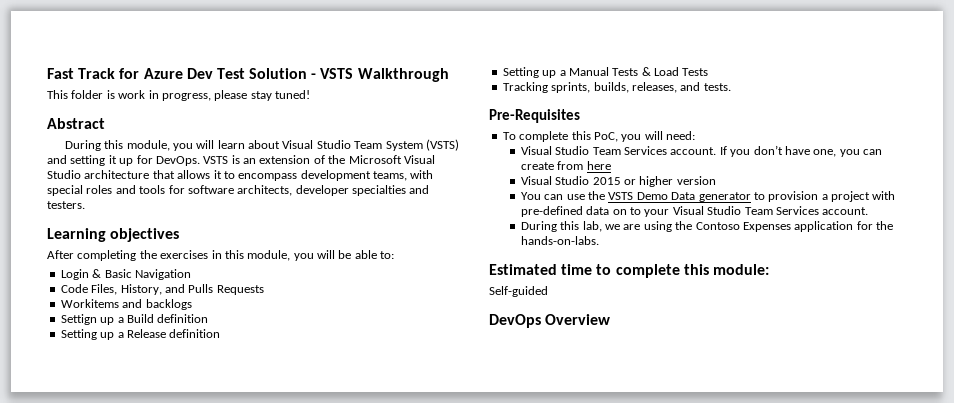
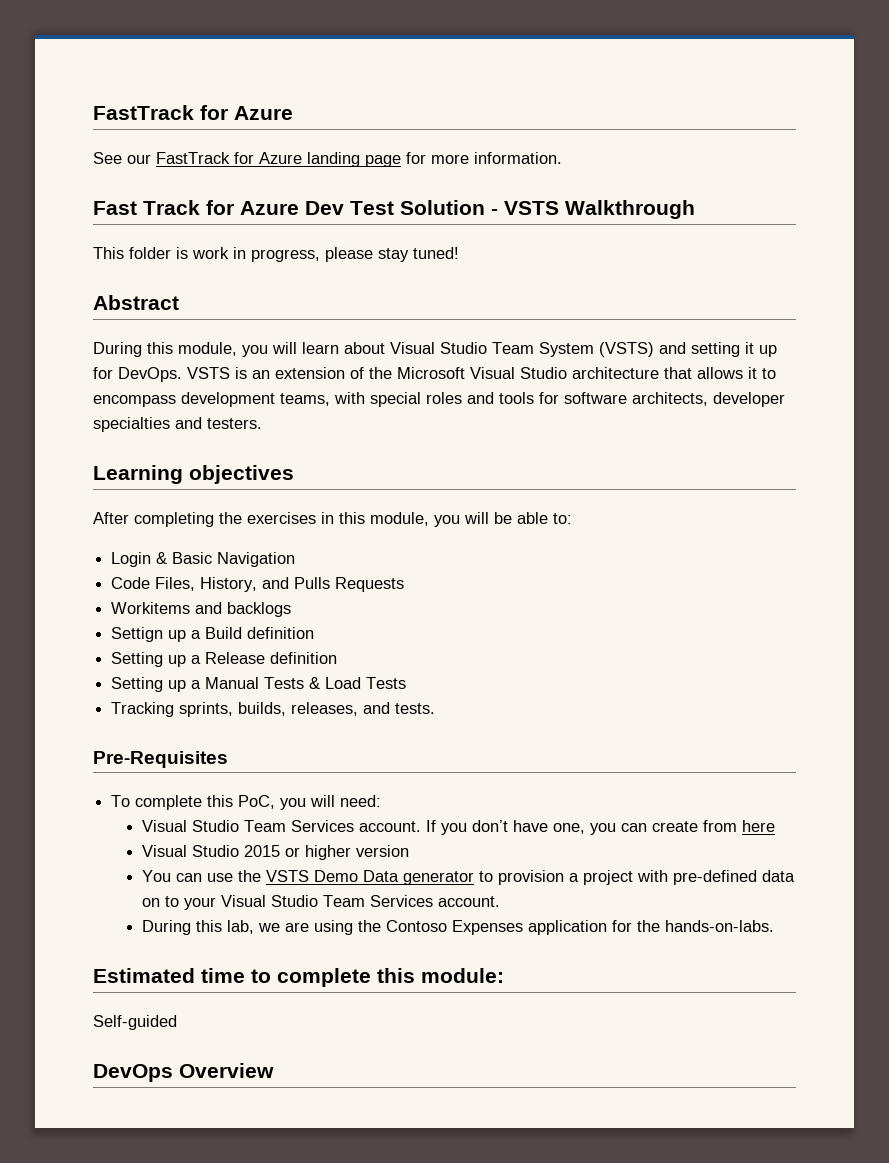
(47, 73) none -> [93,105,293,120] [93,152,562,167] FastTrack for Azure // See our FastTrack for Azure landing page for more information. //

